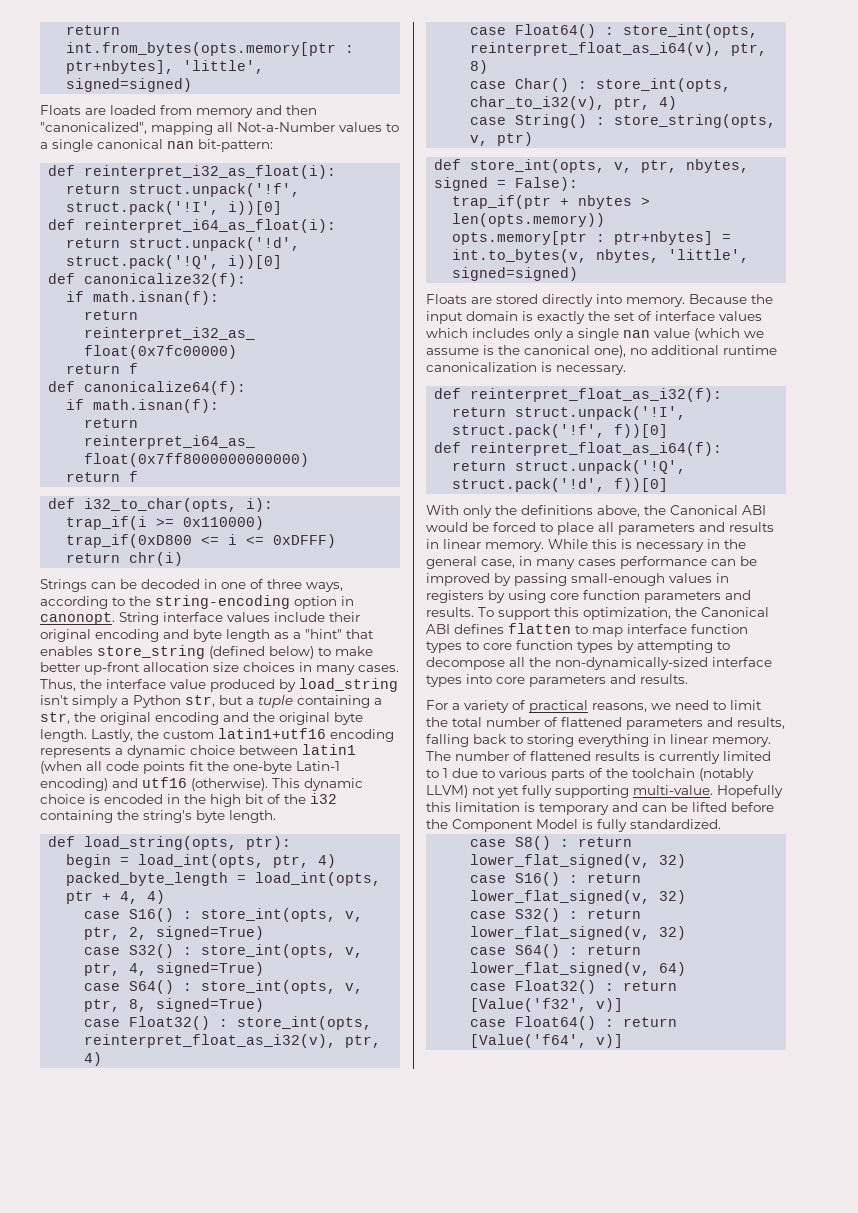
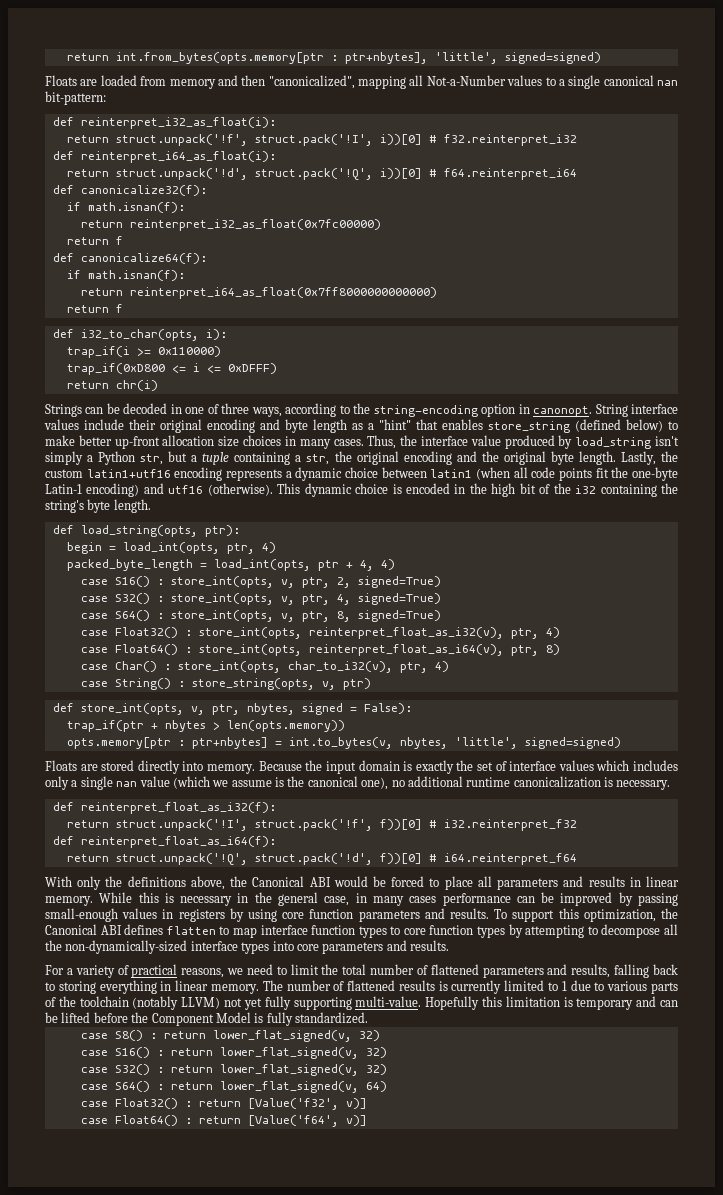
(283, 208) none -> [428,134,577,146] # f32.reinterpret_i32
(283, 262) none -> [428,168,577,180] # f64.reinterpret_i64
(669, 431) none -> [428,819,577,831] # i32.reinterpret_f32
(669, 485) none -> [428,853,577,865] # i64.reinterpret_f64

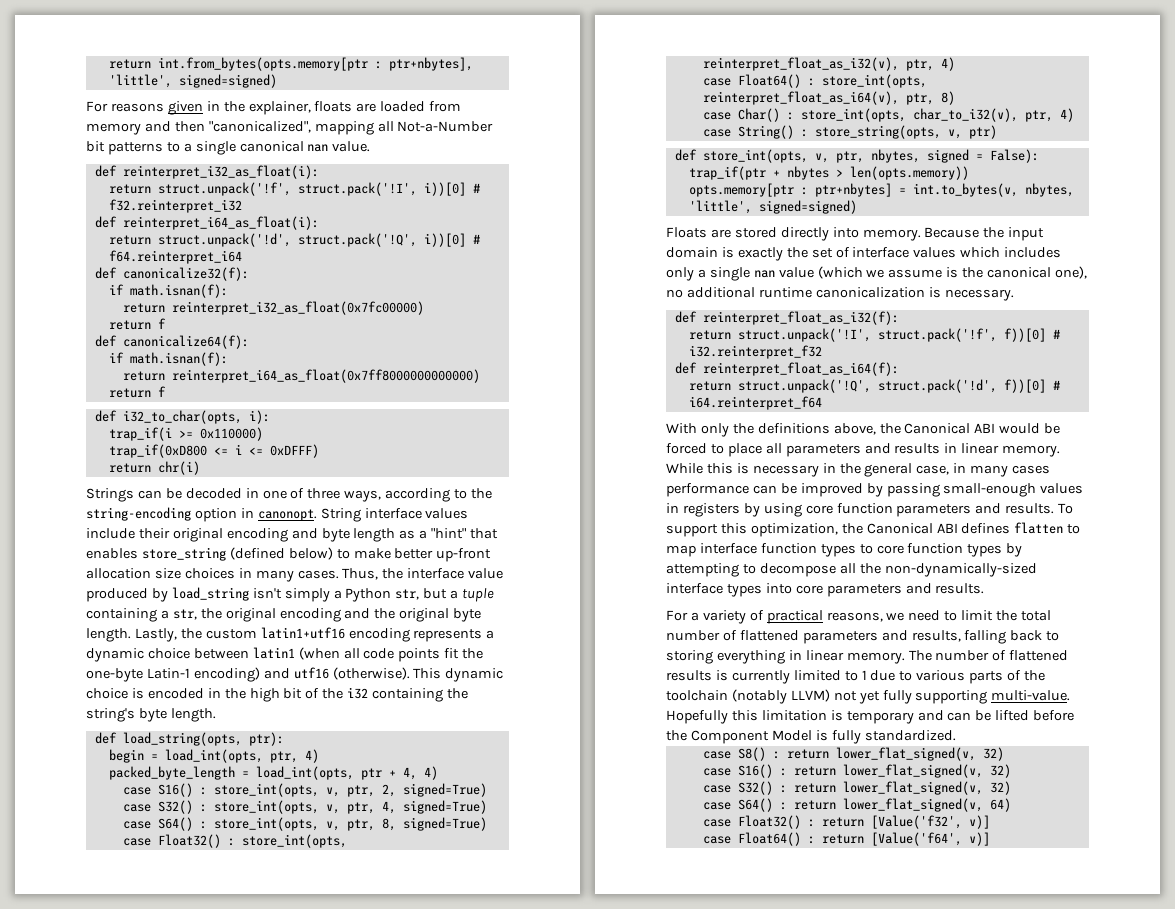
[45,75,77,86] Floats -> [86,101,353,115] For reasons given in the explainer, floats
[507,75,543,86] values -> [86,141,163,155] bit patterns
[45,91,106,105] bit-pattern: -> [332,141,371,152] value.

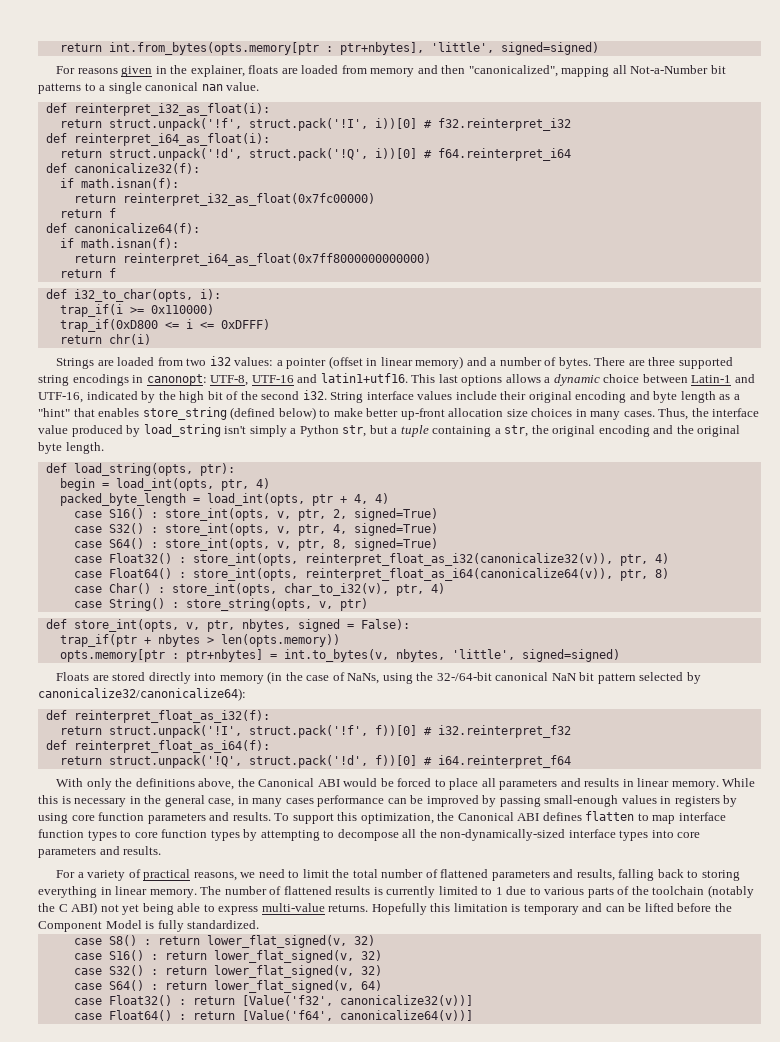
[137,488,493,502] [86,507,317,522] can be decoded in one of three ways, according to the string-encoding option in canonopt. -> [97,356,733,369] [38,373,755,386] [38,390,327,403] are loaded from two i32 values: a pointer (offset in linear memory) and a number of bytes. There are three supported string encodings in canonopt: UTF-8, UTF-16 and latin1+utf16. This last options allows a dynamic choice between Latin-1 and UTF-16, indicated by the high bit of the second i32.
[134,627,495,642] [86,647,484,662] [86,667,504,682] [86,687,469,702] [86,708,216,722] Lastly, the custom latin1+utf16 encoding represents a dynamic choice between latin1 (when all code points fit the one-byte Latin-1 encoding) and utf16 (otherwise). This dynamic choice is encoded in the high bit of the i32 containing the string's byte length. -> (104, 448) none
[702,57,899,71] reinterpret_float_as_i32(v), -> [304,553,613,566] reinterpret_float_as_i32(canonicalize32(v)),
[702,91,899,105] reinterpret_float_as_i64(v), -> [304,568,613,581] reinterpret_float_as_i64(canonicalize64(v)),
[862,227,1045,241] [666,247,1062,261] [666,266,1088,281] [666,287,1014,301] memory. Because the input domain is exactly the set of interface values which includes only a single nan value (which we assume is the canonical one), no additional runtime canonicalization is necessary. -> [219,671,701,684] [38,688,246,701] memory (in the case of NaNs, using the 32-/64-bit canonical NaN bit pattern selected by canonicalize32/canonicalize64):
[790,689,1071,704] LLVM) not yet fully supporting multi-value. -> [38,902,369,915] the C ABI) not yet being able to express multi-value returns.
[968,815,990,829] v)] -> [339,995,473,1006] canonicalize32(v))]
[968,832,990,846] v)] -> [339,1010,473,1021] canonicalize64(v))]

